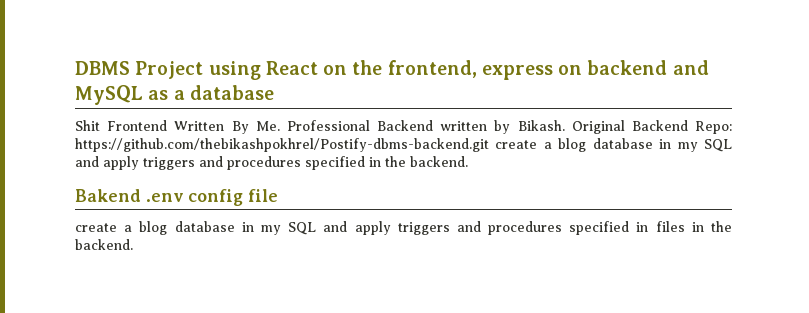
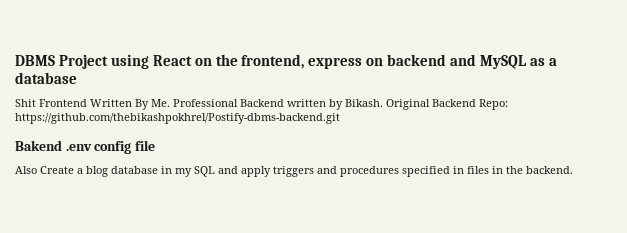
[495,138,733,152] [75,156,468,170] create a blog database in my SQL and apply triggers and procedures specified in the backend. -> (340, 118) none
[75,223,117,232] create -> [15,166,74,174] Also Create

